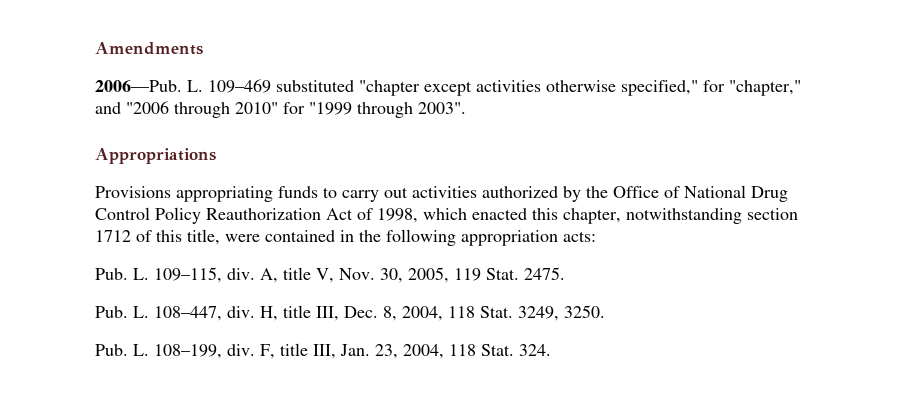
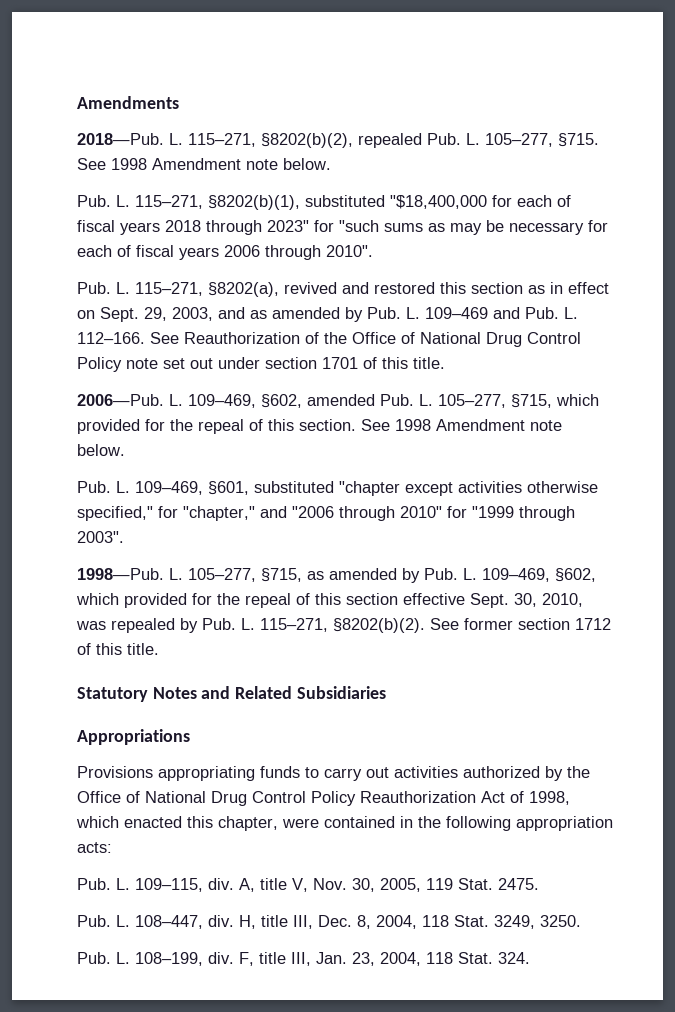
[95,79,271,93] 2006—Pub. L. 109–469 -> [77,133,599,148] [77,158,331,170] [77,195,571,210] [77,220,608,235] [77,245,373,260] [77,282,609,297] [77,307,578,322] [77,332,581,347] [77,357,445,372] [77,394,599,408] [77,419,562,434] [77,444,125,456] [77,481,249,495] 2018—Pub. L. 115–271, §8202(b)(2), repealed Pub. L. 105–277, §715. See 1998 Amendment note below. // Pub. L. 115–271, §8202(b)(1), substituted "$18,400,000 for each of fiscal years 2018 through 2023" for "such sums as may be necessary for each of fiscal years 2006 through 2010". // Pub. L. 115–271, §8202(a), revived and restored this section as in effect on Sept. 29, 2003, and as amended by Pub. L. 109–469 and Pub. L. 112–166. See Reauthorization of the Office of National Drug Control Policy note set out under section 1701 of this title. // 2006—Pub. L. 109–469, §602, amended Pub. L. 105–277, §715, which provided for the repeal of this section. See 1998 Amendment note below. // Pub. L. 109–469, §601,
(466, 108) none -> [77,568,596,583] [76,593,583,608] [76,618,611,633] [77,643,159,655] [77,686,386,702] // 1998—Pub. L. 105–277, §715, as amended by Pub. L. 109–469, §602, which provided for the repeal of this section effective Sept. 30, 2010, was repealed by Pub. L. 115–271, §8202(b)(2). See former section 1712 of this title. // Statutory Notes and Related Subsidiaries
[626,208,798,224] [95,229,220,245] notwithstanding section 1712 of this title, -> (278, 823) none

